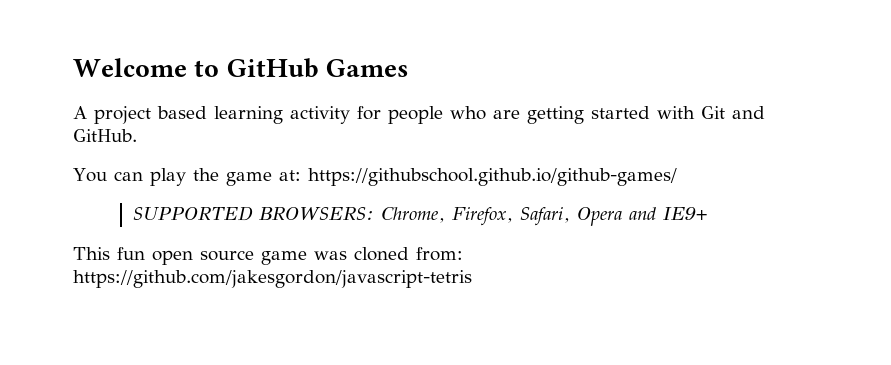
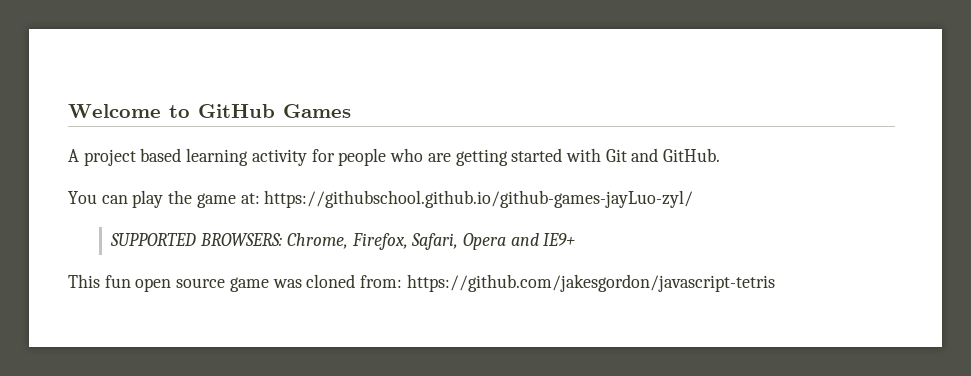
[307,168,677,186] https://githubschool.github.io/github-games/ -> [264,190,694,208] https://githubschool.github.io/github-games-jayLuo-zyl/

